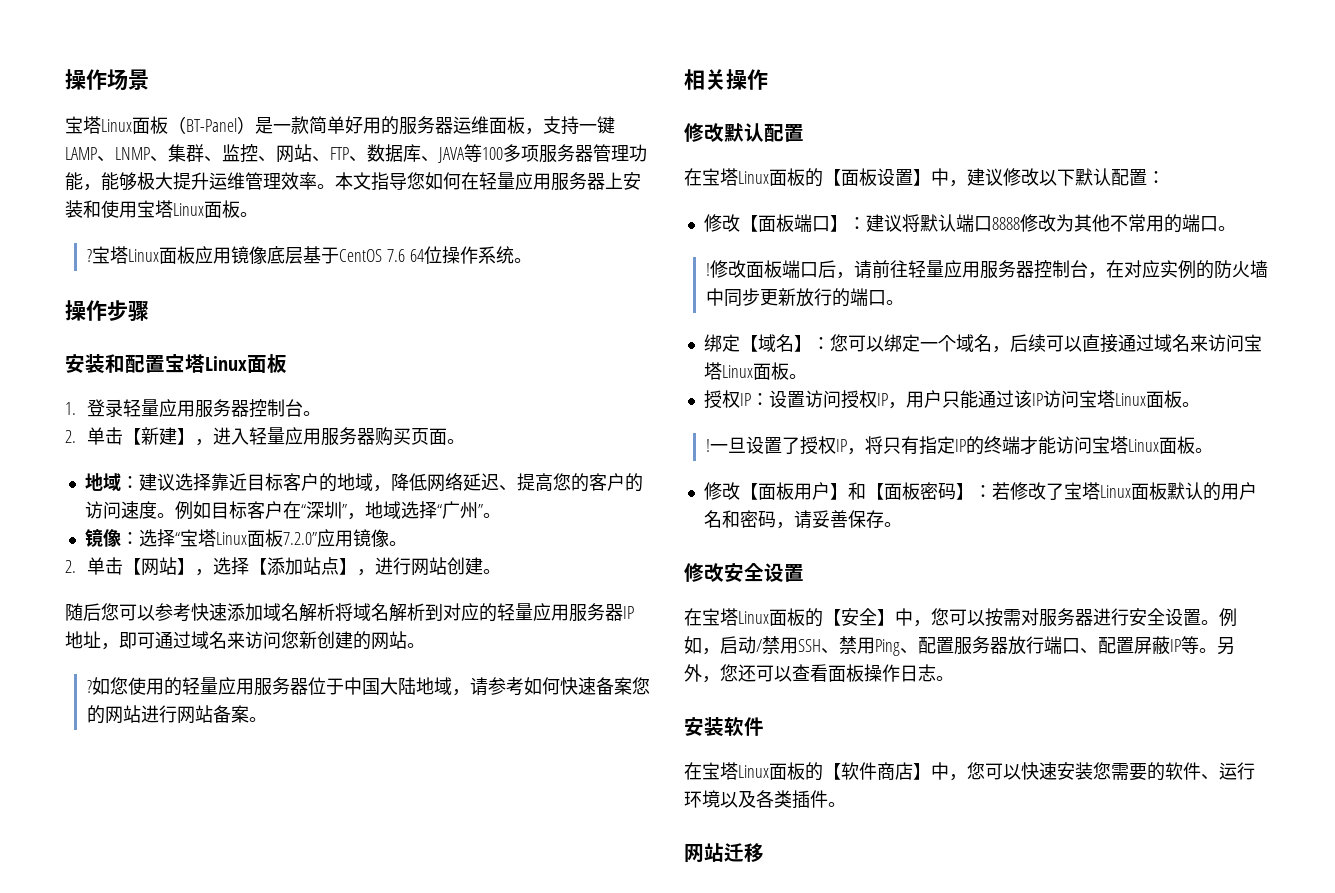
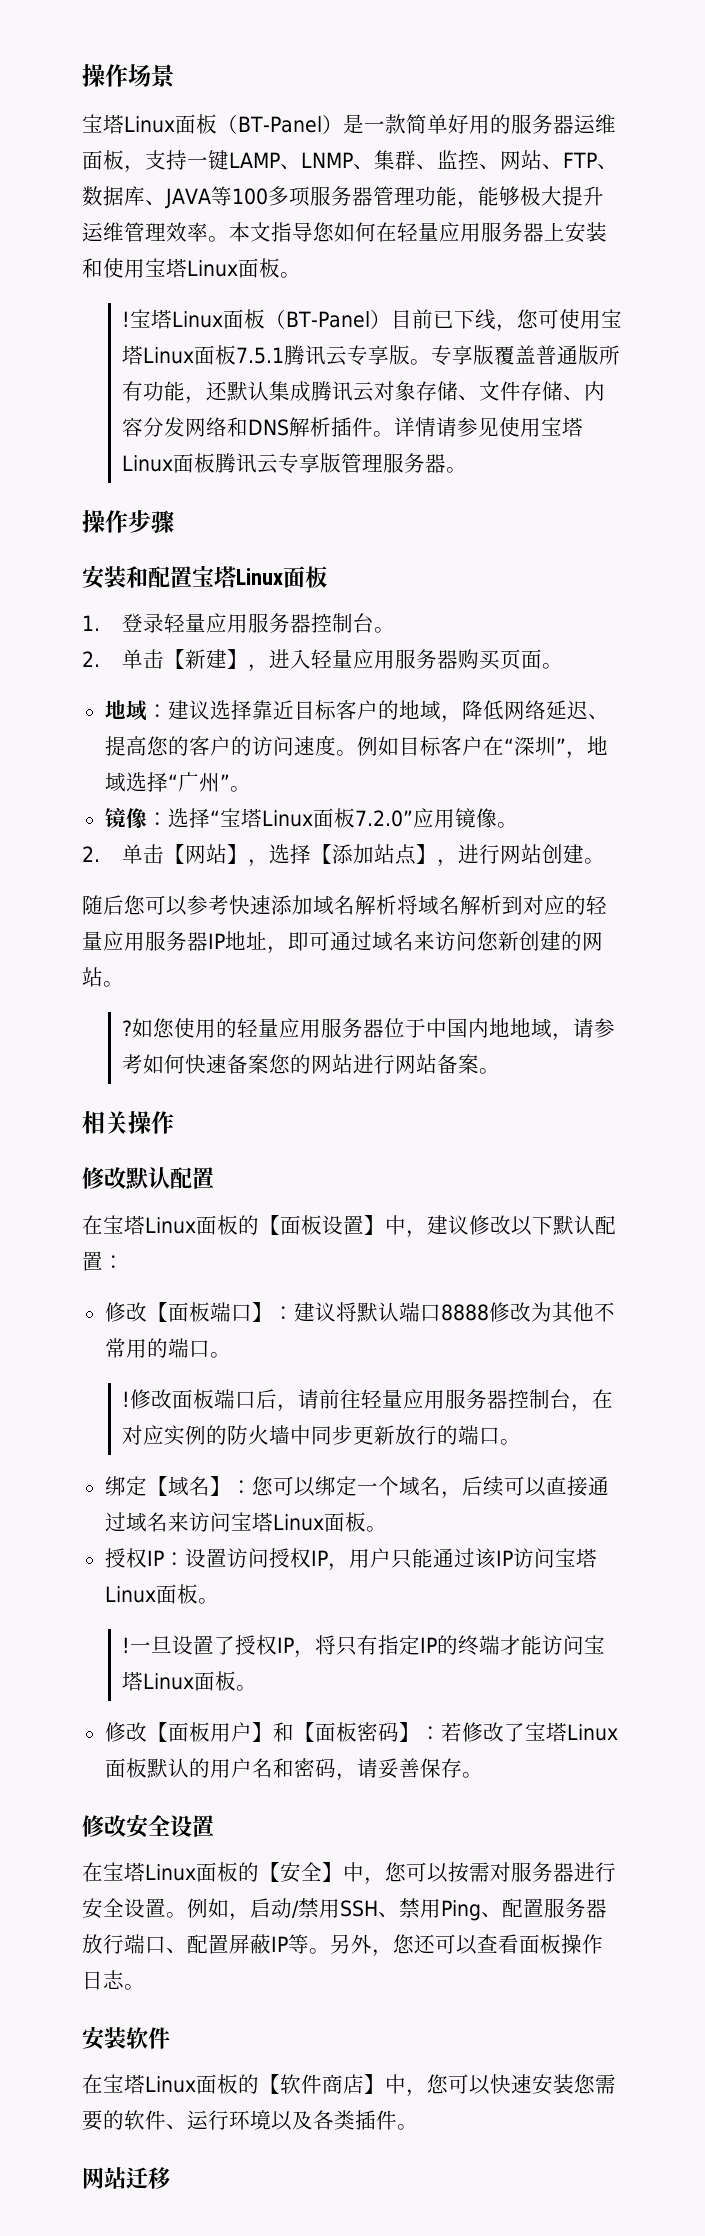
[87,246,514,264] ?宝塔Linux面板应用镜像底层基于CentOS 7.6 64位操作系统 -> [122,309,623,332] [122,345,621,366] [122,381,606,404] [122,417,584,437] [122,453,447,474] !宝塔Linux面板（BT-Panel）目前已下线，您可使用宝塔Linux面板7.5.1腾讯云专享版。专享版覆盖普通版所有功能，还默认集成腾讯云对象存储、文件存储、内容分发网络和DNS解析插件。详情请参见使用宝塔Linux面板腾讯云专享版管理服务器
[380,677,417,695] 大陆 -> [468,1018,511,1038] 内地

